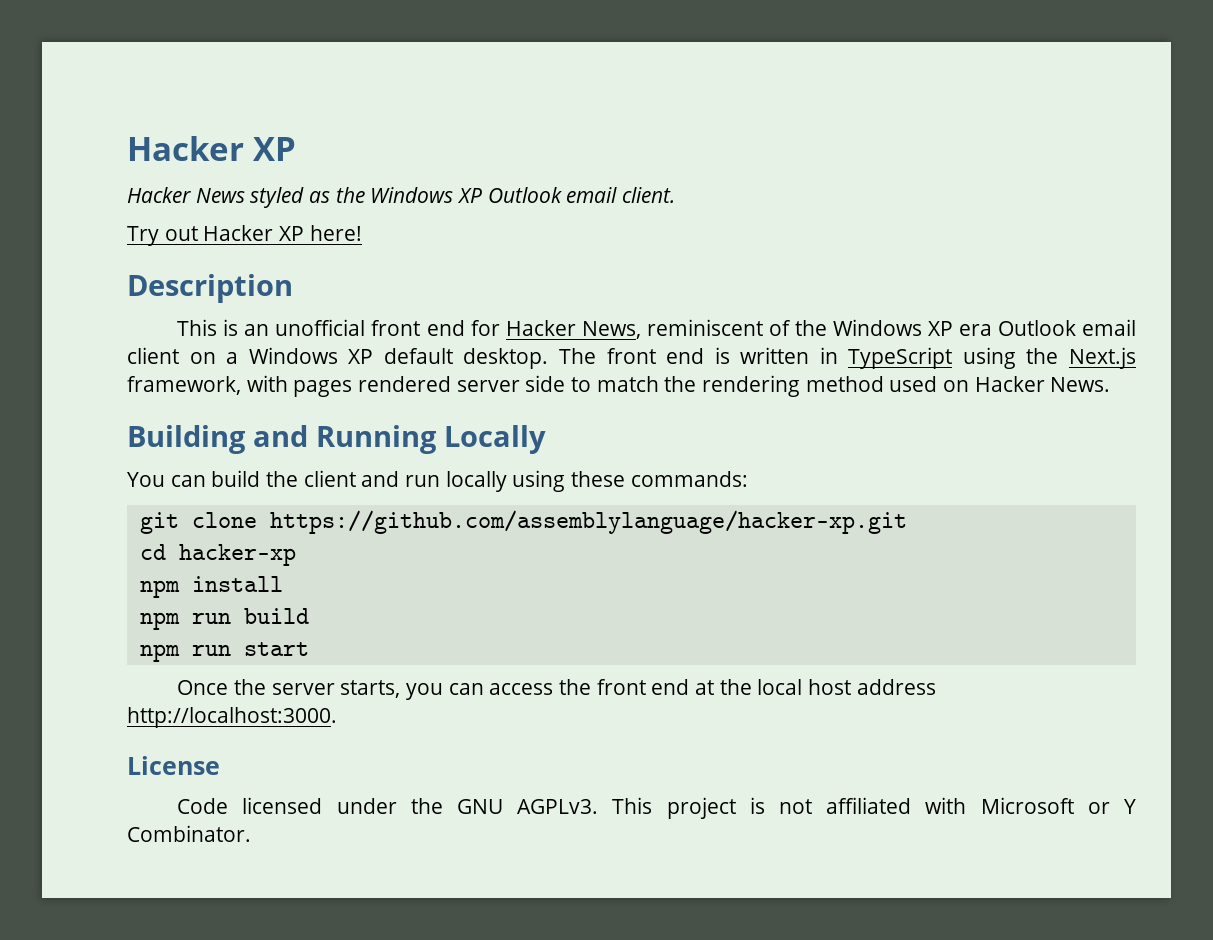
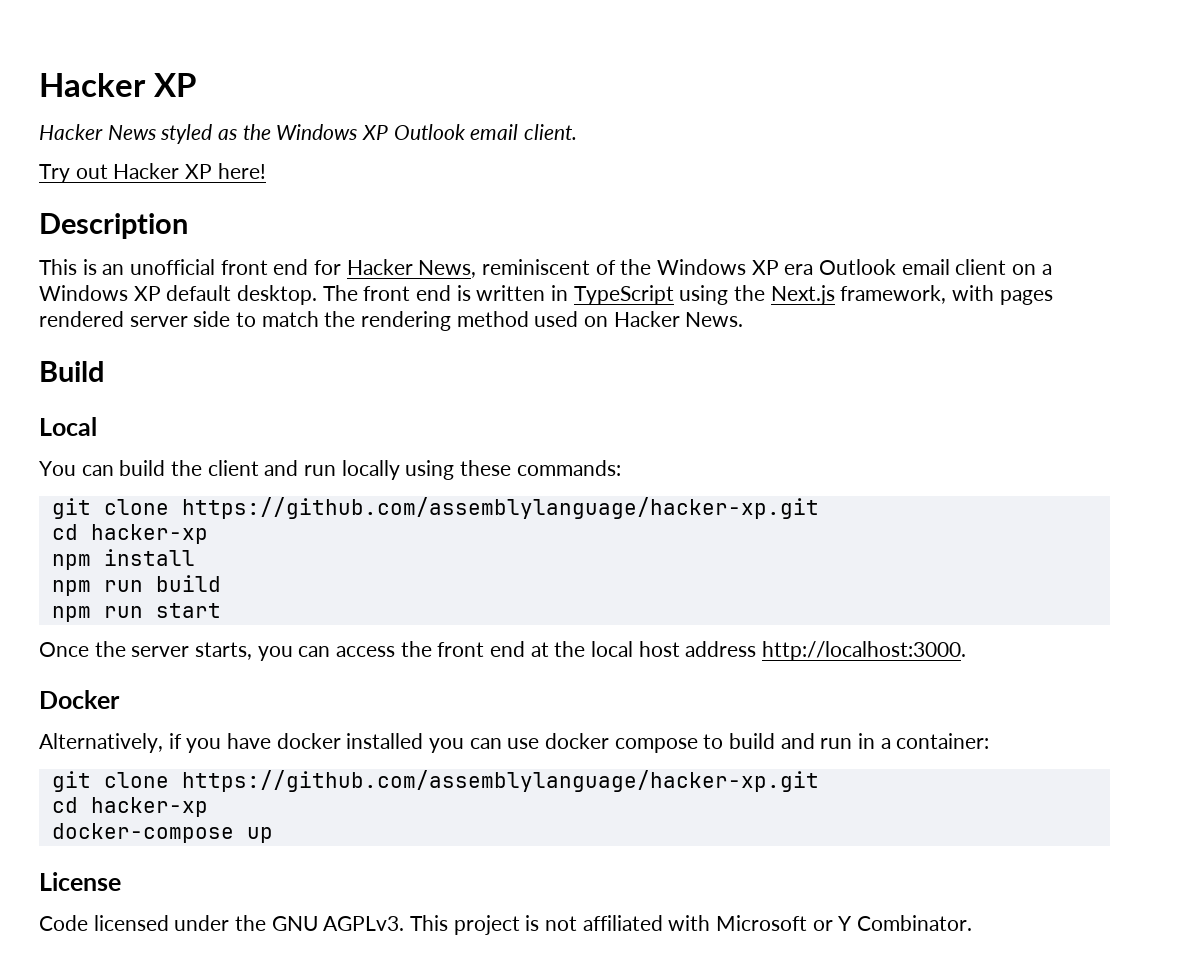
[127,425,546,454] Building and Running Locally -> [39,361,104,382] [39,417,97,436] Build // Local
(337, 717) none -> [39,690,120,709] [39,733,990,753] [51,770,819,792] [51,797,208,817] [51,823,273,843] // Docker // Alternatively, if you have docker installed you can use docker compose to build and run in a container: // git clone https://github.com/assemblylanguage/hacker-xp.git // cd hacker-xp // docker-compose up

